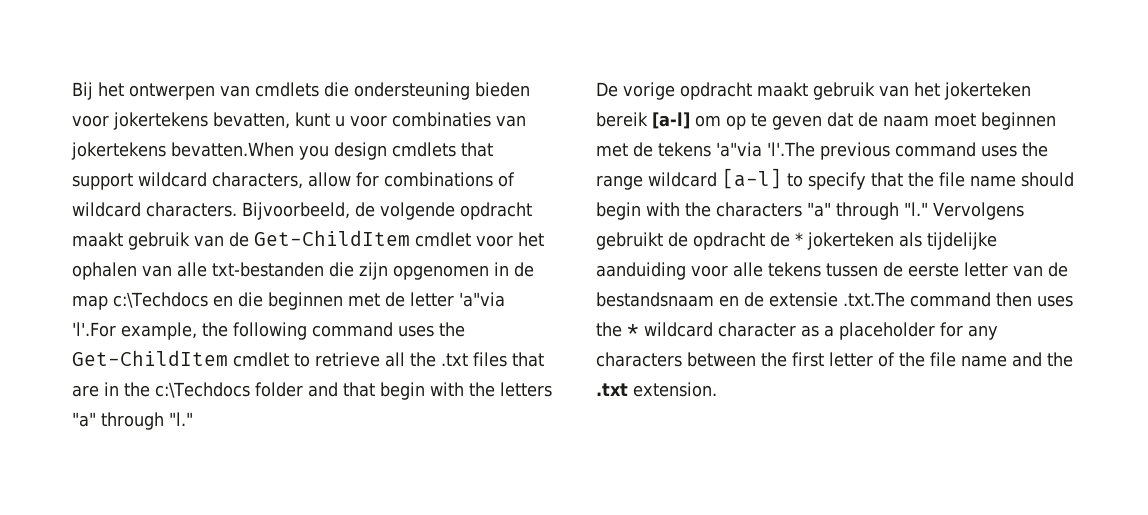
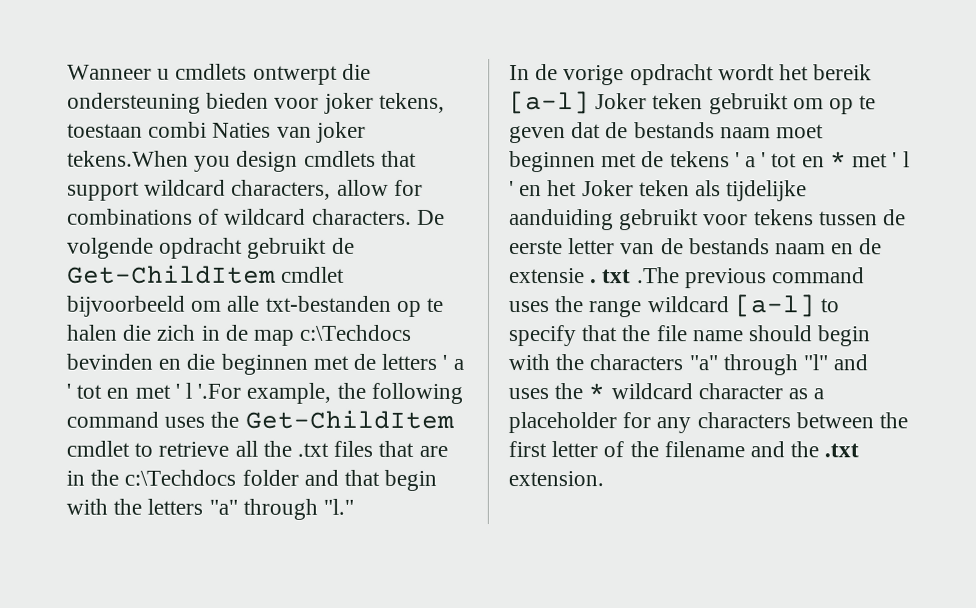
[72,82,530,100] [72,112,526,130] [71,142,294,160] Bij het ontwerpen van cmdlets die ondersteuning bieden voor jokertekens bevatten, kunt u voor combinaties van jokertekens bevatten.When -> [67,63,371,85] [67,92,445,114] [67,121,366,143] [67,150,189,167] Wanneer u cmdlets ontwerpt die ondersteuning bieden voor joker tekens, toestaan combi Naties van joker tekens.When
[242,202,532,220] [72,230,544,250] [72,262,489,280] Bijvoorbeeld, de volgende opdracht maakt gebruik van de Get-ChildItem cmdlet voor het ophalen van alle txt-bestanden die zijn opgenomen -> [416,209,445,225] [67,237,355,259] [67,264,346,284] [66,295,445,317] [66,324,196,341] De volgende opdracht gebruikt de Get-ChildItem cmdlet bijvoorbeeld om alle txt-bestanden op te halen die zich
(208, 300) none -> [66,353,153,370] bevinden
[409,292,505,307] [72,322,116,337] letter 'a"via 'l'.For -> [381,353,464,370] [66,382,242,399] letters ' a ' tot en met ' l '.For
[596,82,1031,100] [596,112,690,129] De vorige opdracht maakt gebruik van het jokerteken bereik [a-l] -> [509,64,873,86] [509,91,789,115] In de vorige opdracht wordt het bereik [a-l] Joker teken gebruikt
(878, 119) none -> [633,122,715,139] bestands
[716,142,815,157] 'a"via 'l'.The -> [734,151,910,168] [509,180,808,202] [509,209,907,231] [509,238,883,255] [509,267,680,284] ' a ' tot en * met ' l ' en het Joker teken als tijdelijke aanduiding gebruikt voor tekens tussen de eerste letter van de bestands naam en de extensie . txt .The
[904,202,1024,220] [596,232,997,250] [596,262,1068,280] [596,292,1032,307] "l." Vervolgens gebruikt de opdracht de * jokerteken als tijdelijke aanduiding voor alle tekens tussen de eerste letter van de bestandsnaam en de extensie .txt.The command then -> [803,354,869,371] "l" and
[930,352,1007,367] file name -> [663,441,745,458] filename

